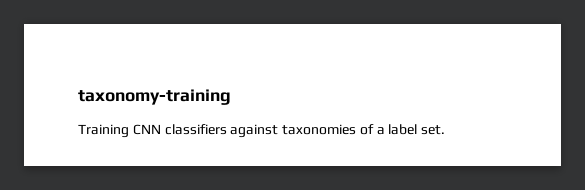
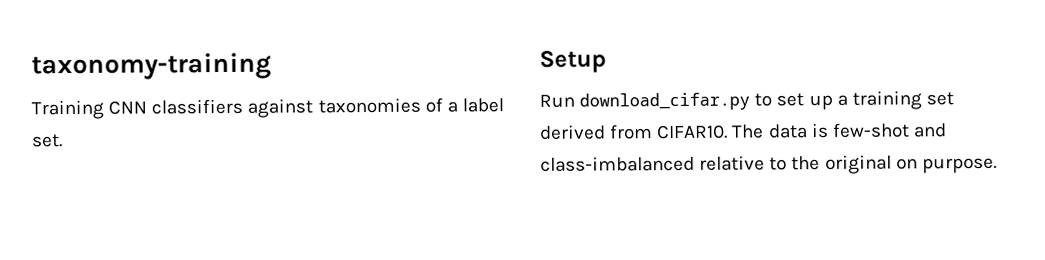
(446, 130) none -> [539,50,607,73] [539,90,954,111] [539,122,947,140] [540,154,997,174] // Setup // Run download_cifar.py to set up a training set derived from CIFAR10. The data is few-shot and class-imbalanced relative to the original on purpose.

